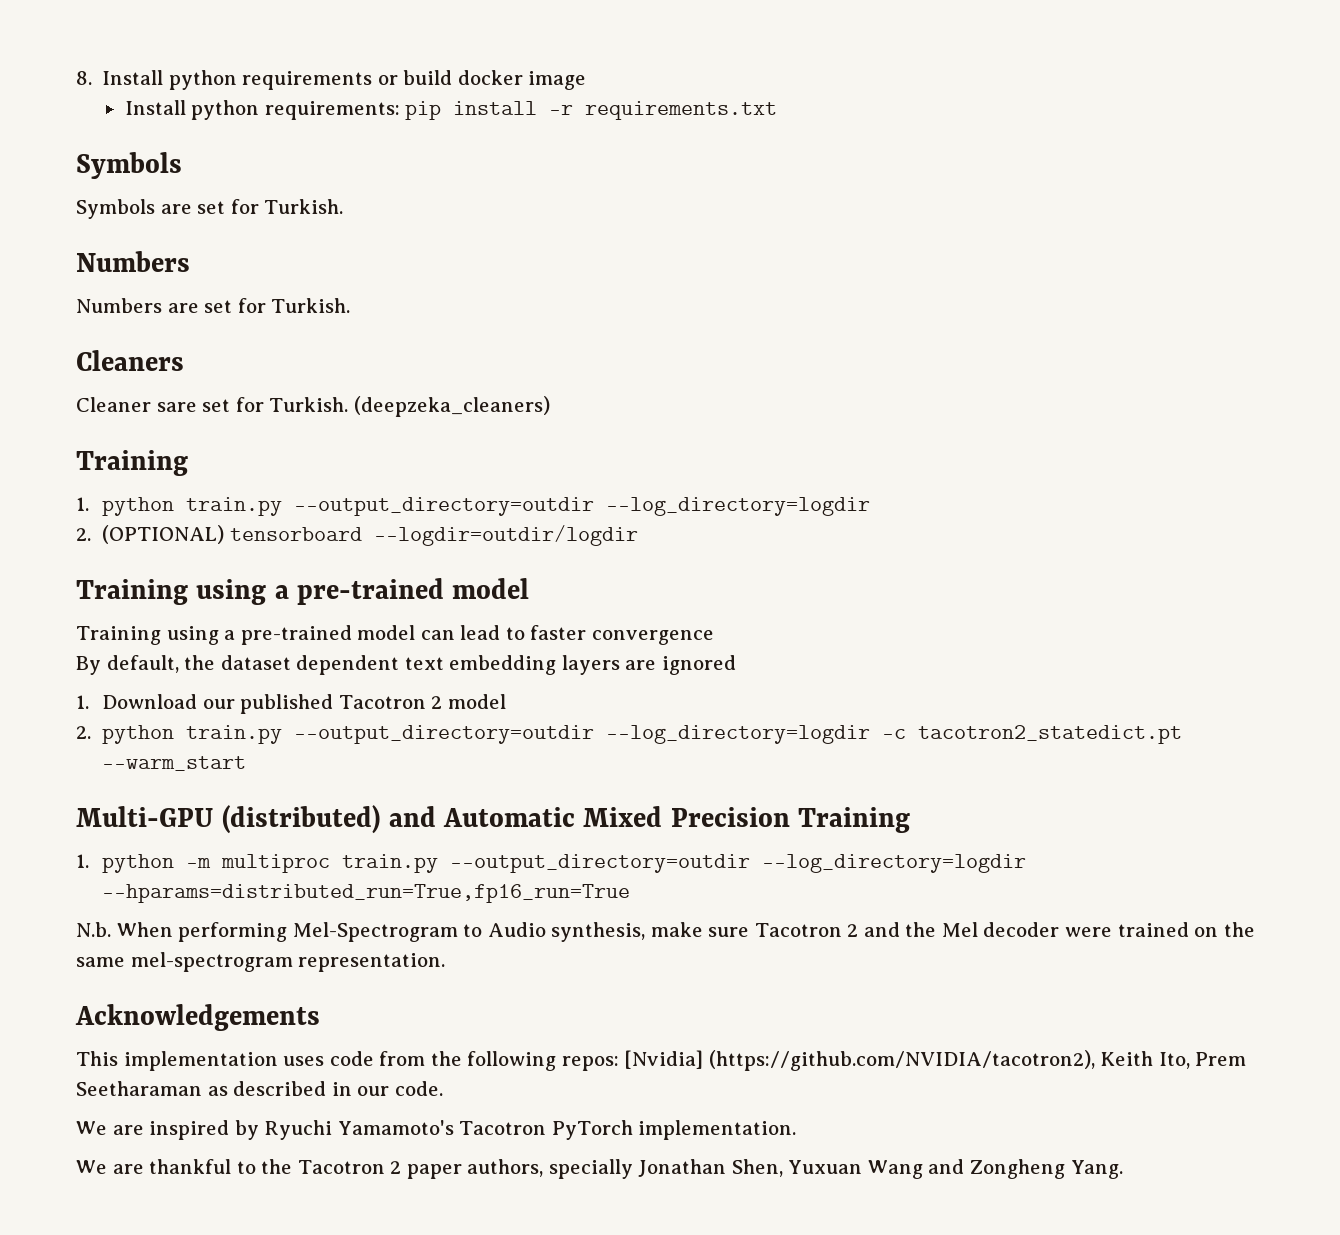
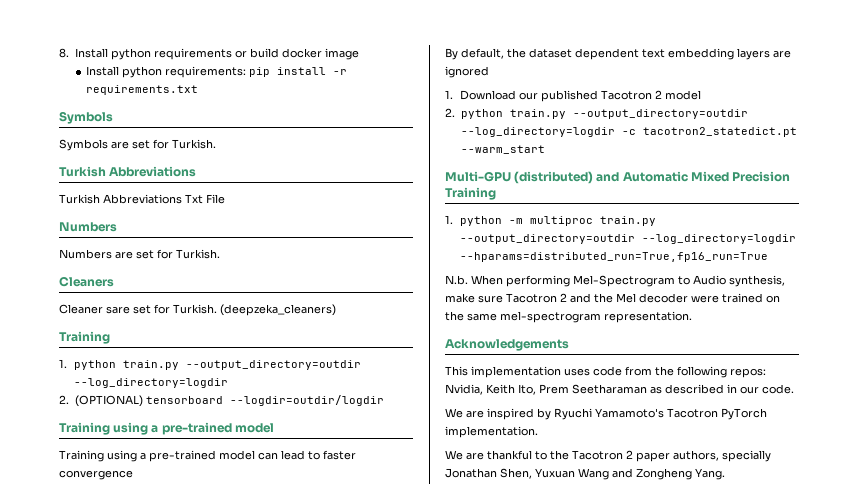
(344, 206) none -> [59,166,197,177] [59,194,225,204] // Turkish Abbreviations // Turkish Abbreviations Txt File
[624,1050,1095,1071] [Nvidia] (https://github.com/NVIDIA/tacotron2), -> [445,384,483,395] Nvidia,

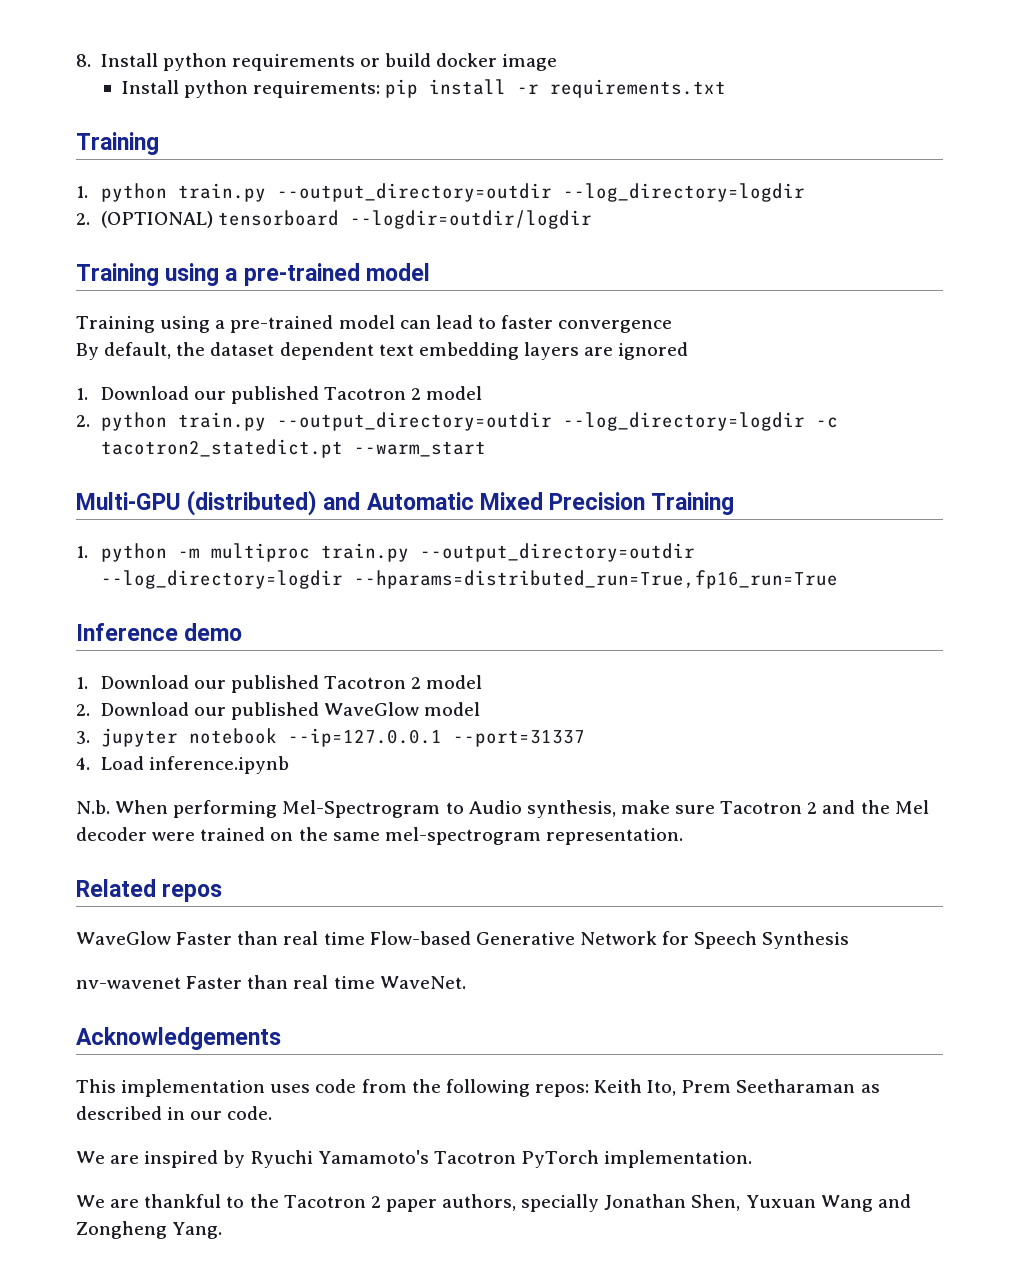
[59,111,113,124] [59,139,216,151] [59,166,197,177] [59,194,225,204] [59,222,117,232] [59,249,220,259] [59,276,114,287] [59,304,336,316] // Symbols // Symbols are set for Turkish. // Turkish Abbreviations // Turkish Abbreviations Txt File // Numbers // Numbers are set for Turkish. // Cleaners // Cleaner sare set for Turkish. (deepzeka_cleaners) -> (726, 88) none
(768, 257) none -> [76,623,243,641] [76,675,483,693] [76,702,481,720] [76,728,585,747] [76,756,289,774] // Inference demo // 1. Download our published Tacotron 2 model // 2. Download our published WaveGlow model // 3. jupyter notebook --ip=127.0.0.1 --port=31337 // 4. Load inference.ipynb
(692, 317) none -> [76,879,223,902] [76,931,850,949] [76,975,466,989] // Related repos // WaveGlow Faster than real time Flow-based Generative Network for Speech Synthesis // nv-wavenet Faster than real time WaveNet.
[445,384,483,395] Nvidia, -> (589, 1090) none

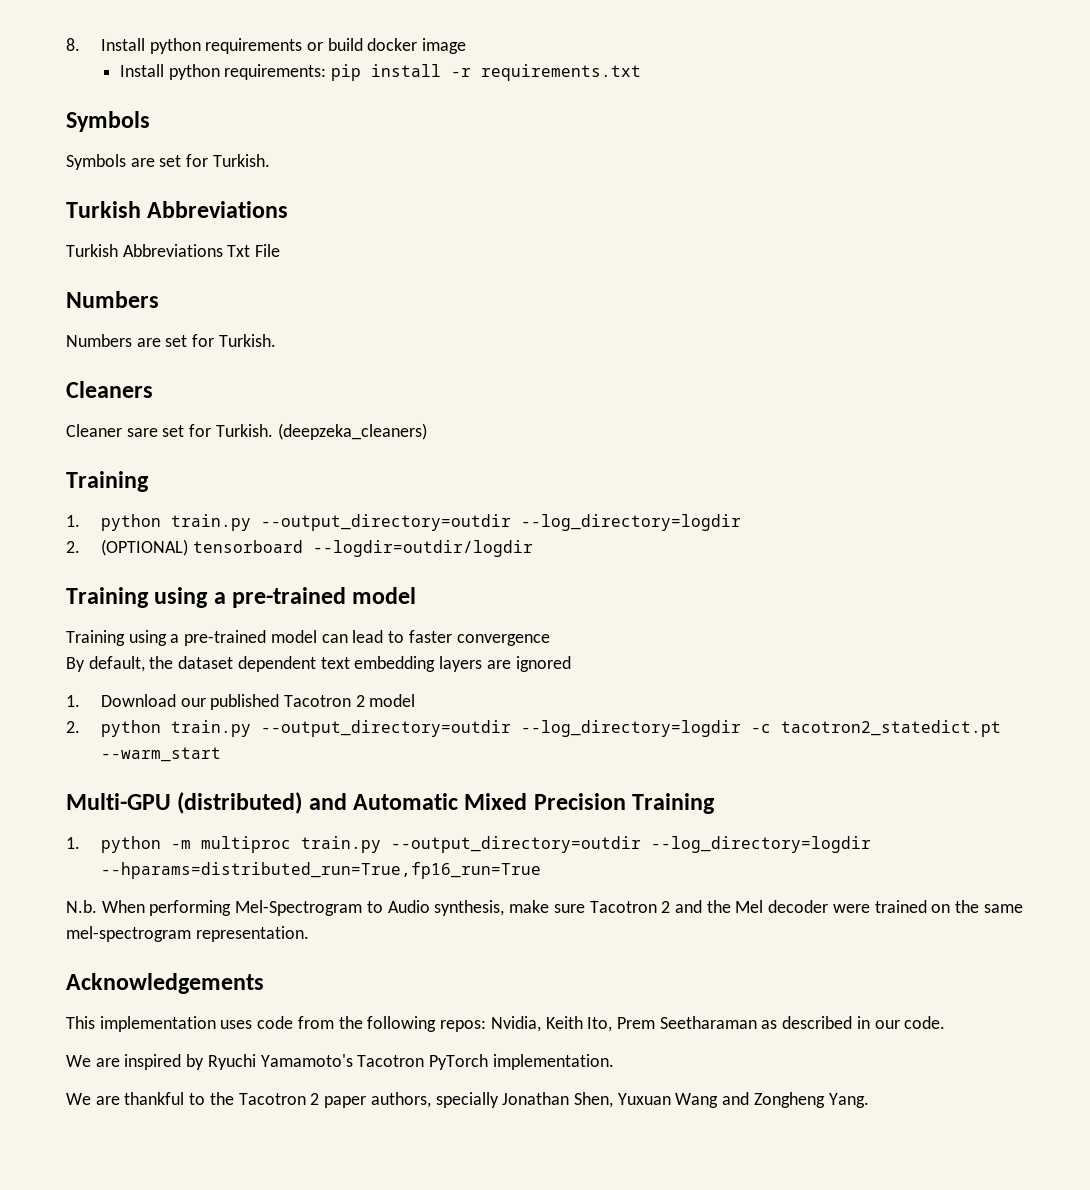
(726, 88) none -> [66,111,150,132] [66,154,270,170] [66,201,289,218] [66,244,281,257] [66,291,159,308] [66,334,276,347] [66,381,153,398] [66,423,427,440] // Symbols // Symbols are set for Turkish. // Turkish Abbreviations // Turkish Abbreviations Txt File // Numbers // Numbers are set for Turkish. // Cleaners // Cleaner sare set for Turkish. (deepzeka_cleaners)
[76,623,243,641] [76,675,483,693] [76,702,481,720] [76,728,585,747] [76,756,289,774] // Inference demo // 1. Download our published Tacotron 2 model // 2. Download our published WaveGlow model // 3. jupyter notebook --ip=127.0.0.1 --port=31337 // 4. Load inference.ipynb -> (541, 870) none
[76,879,223,902] [76,931,850,949] [76,975,466,989] // Related repos // WaveGlow Faster than real time Flow-based Generative Network for Speech Synthesis // nv-wavenet Faster than real time WaveNet. -> (309, 934) none
(589, 1090) none -> [490,1016,541,1032] Nvidia,

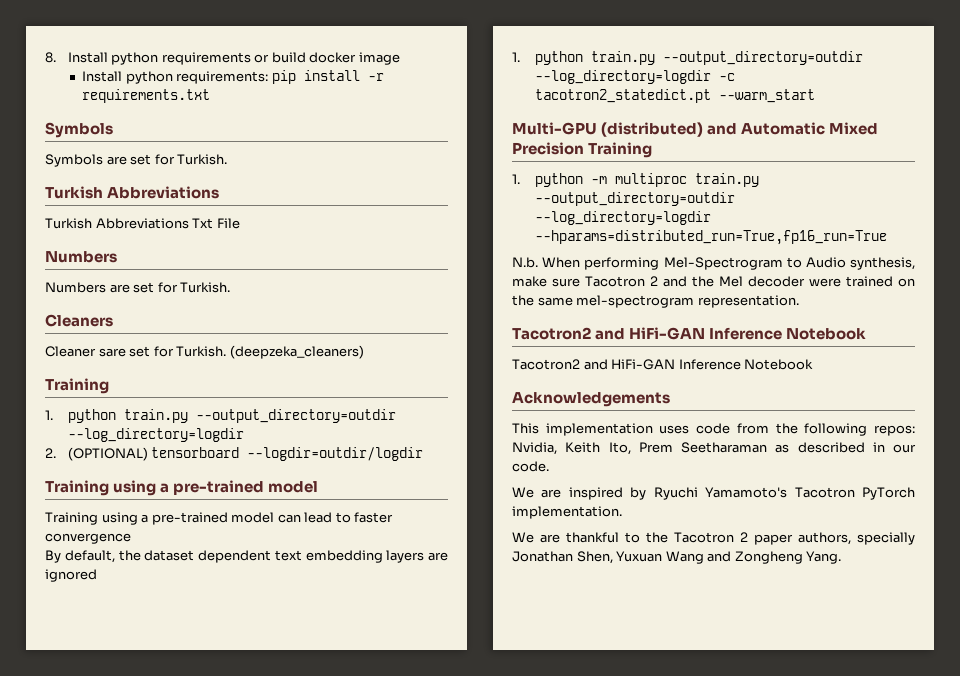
[100,694,416,710] [66,721,80,733] Download our published Tacotron 2 model // 2. -> (520, 57) none
(309, 934) none -> [512,327,867,340] [512,359,814,370] // Tacotron2 and HiFi-GAN Inference Notebook // Tacotron2 and HiFi-GAN Inference Notebook

